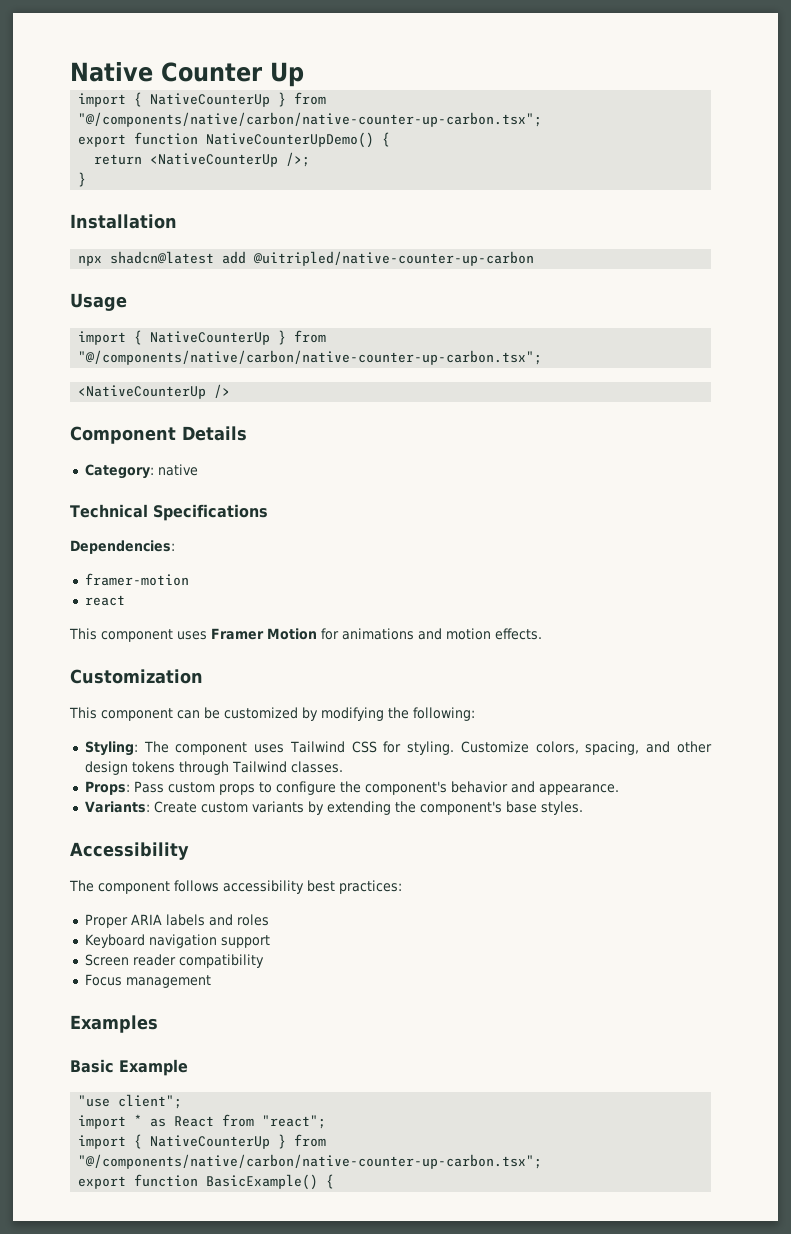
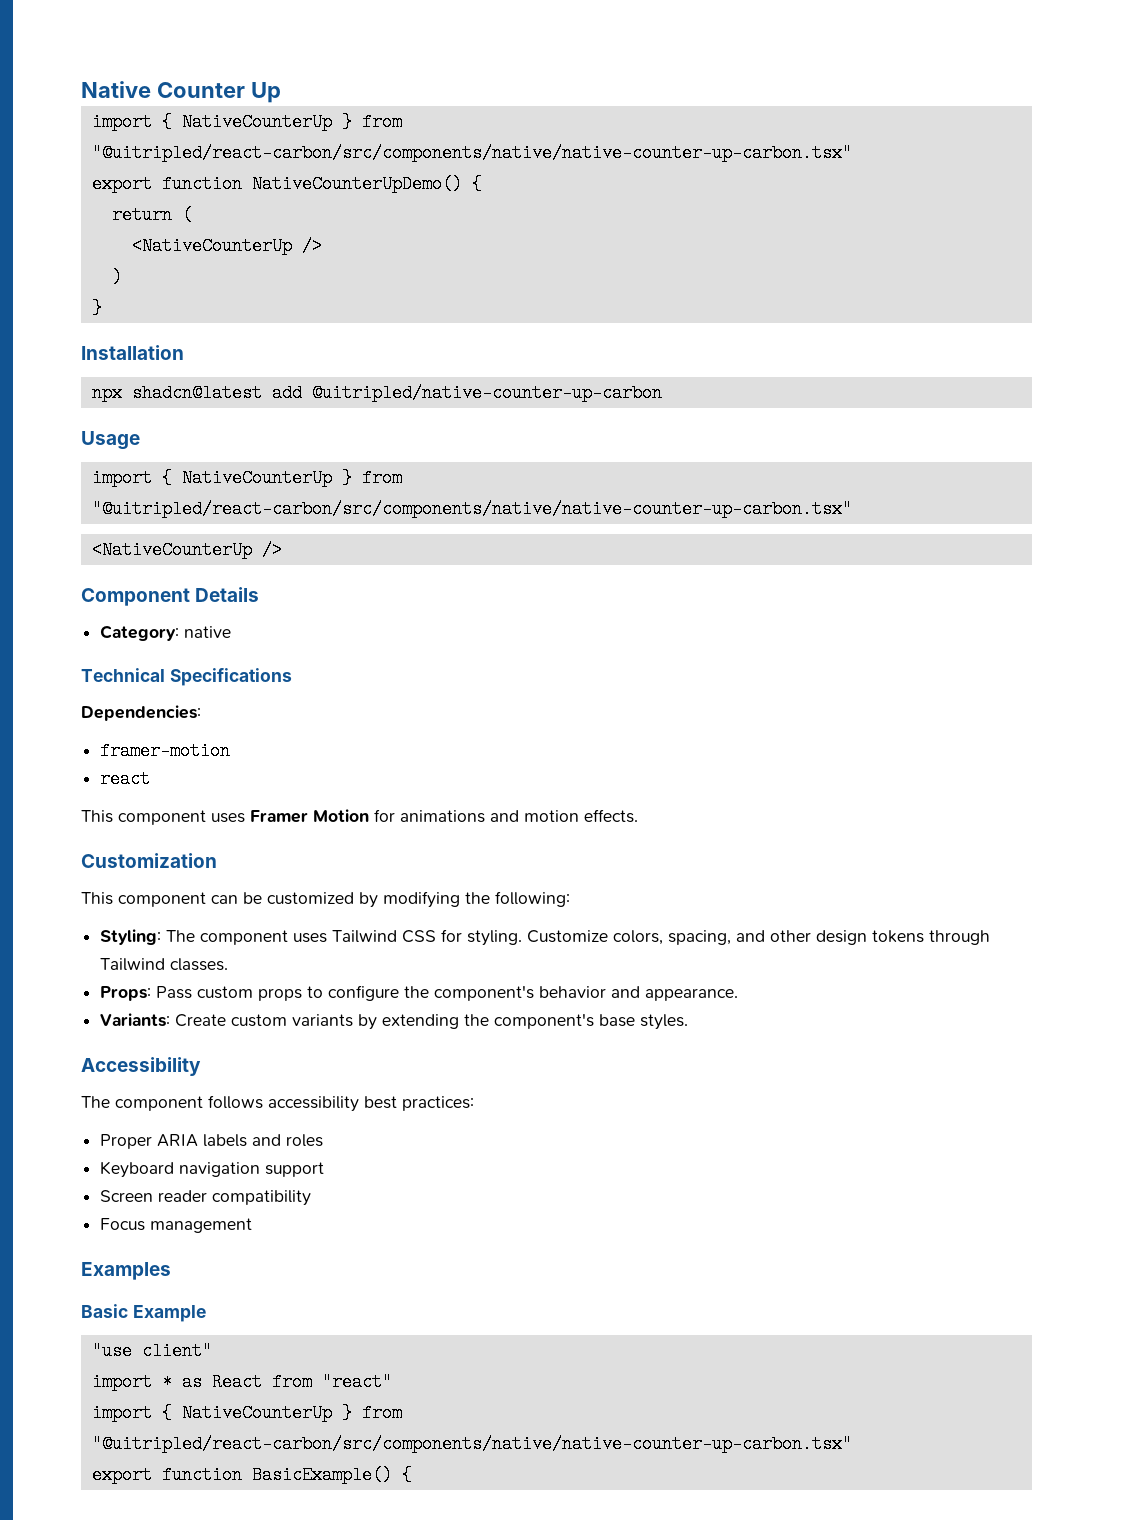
[78,112,543,127] "@/components/native/carbon/native-counter-up-carbon.tsx"; -> [91,144,852,162] "@uitripled/react-carbon/src/components/native/native-counter-up-carbon.tsx"
[150,152,311,167] <NativeCounterUp />; -> [181,206,192,224] [131,237,322,255] [111,268,122,286] ( // <NativeCounterUp /> // )
[78,350,543,365] "@/components/native/carbon/native-counter-up-carbon.tsx"; -> [91,500,852,518] "@uitripled/react-carbon/src/components/native/native-counter-up-carbon.tsx"
[118,1094,183,1109] client"; -> [141,1342,212,1360] client"
[262,1115,327,1129] [78,1134,327,1149] [78,1154,543,1169] "react"; // import { NativeCounterUp } from "@/components/native/carbon/native-counter-up-carbon.tsx"; -> [321,1373,392,1391] [91,1404,402,1422] [91,1435,852,1453] "react" // import { NativeCounterUp } from "@uitripled/react-carbon/src/components/native/native-counter-up-carbon.tsx"

